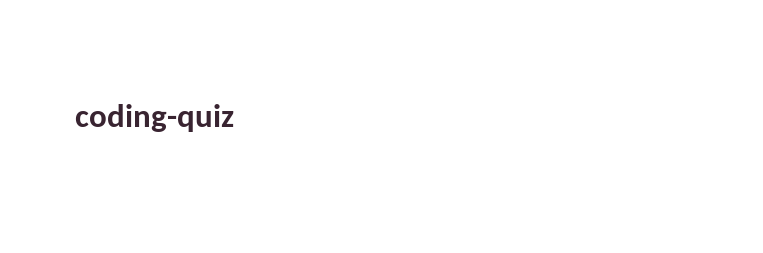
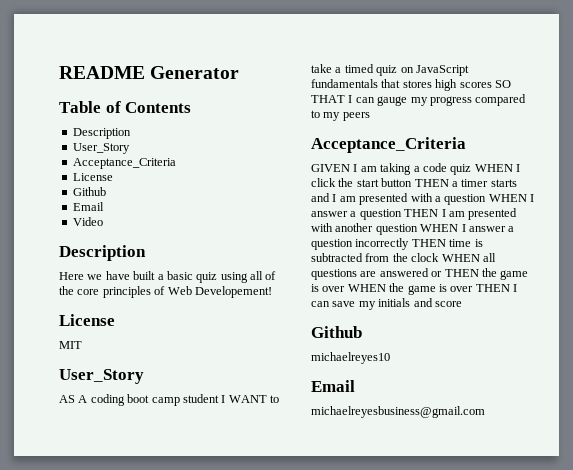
[75,104,234,132] coding-quiz -> [59,66,240,79] [59,101,192,113] [72,128,131,139] [72,143,130,154] [72,158,176,169] [72,173,113,181] [72,187,106,196] [72,202,104,211] [72,217,103,226] [59,245,146,261] [59,271,277,283] [59,286,272,298] [59,314,115,326] [59,341,82,349] [59,369,144,384] [59,394,279,406] [311,64,469,76] [311,79,511,91] [311,94,527,106] [311,110,370,121] [311,137,466,153] [311,163,520,175] [311,178,517,187] [311,193,534,205] [311,208,518,220] [311,223,515,235] [311,238,483,250] [311,253,496,262] [311,268,529,280] [311,283,517,295] [311,298,462,310] [311,326,362,338] [311,352,390,364] [311,380,355,392] [311,406,485,418] README Generator // Table of Contents // Description // User_Story // Acceptance_Criteria // License // Github // Email // Video // Description // Here we have built a basic quiz using all of the core principles of Web Developement! // License // MIT // User_Story // AS A coding boot camp student I WANT to take a timed quiz on JavaScript fundamentals that stores high scores SO THAT I can gauge my progress compared to my peers // Acceptance_Criteria // GIVEN I am taking a code quiz WHEN I click the start button THEN a timer starts and I am presented with a question WHEN I answer a question THEN I am presented with another question WHEN I answer a question incorrectly THEN time is subtracted from the clock WHEN all questions are answered or THEN the game is over WHEN the game is over THEN I can save my initials and score // Github // michaelreyes10 // Email // michaelreyesbusiness@gmail.com

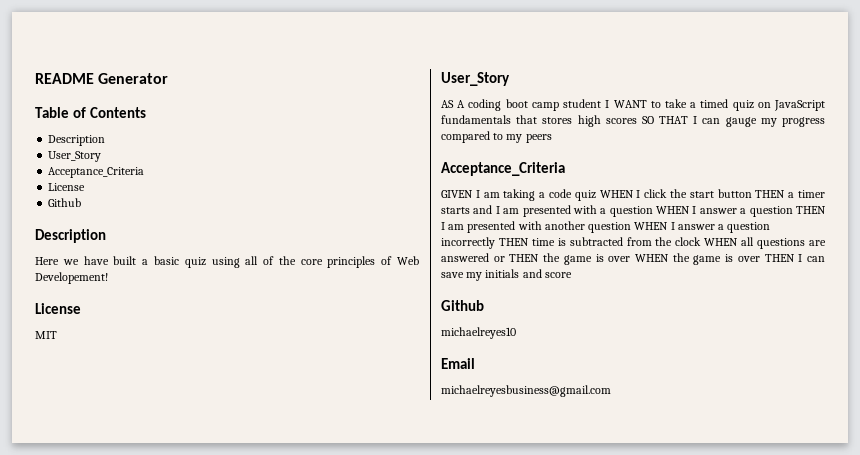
[72,202,104,211] [72,217,103,226] // Email // Video -> (82, 202) none

